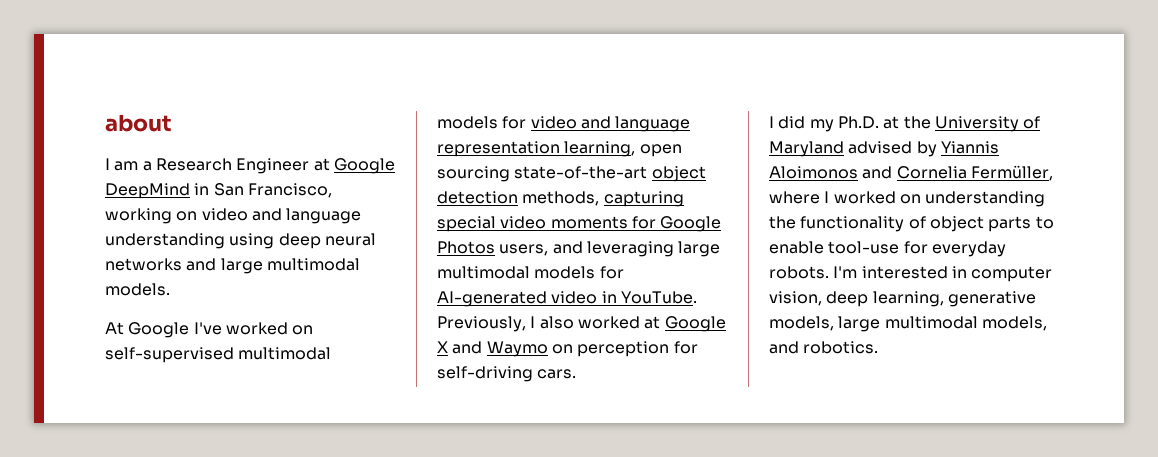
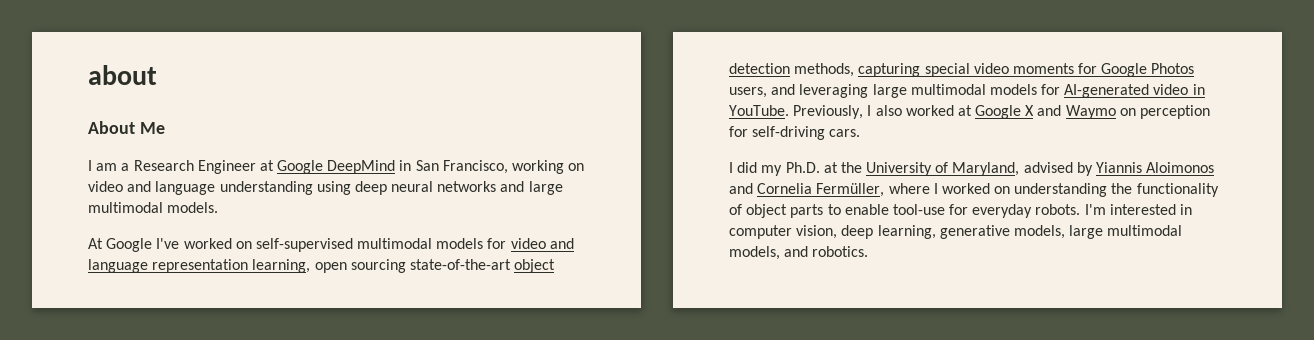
(172, 123) none -> [88,121,165,134] // About Me
[769,141,844,157] Maryland -> [952,162,1020,176] Maryland,

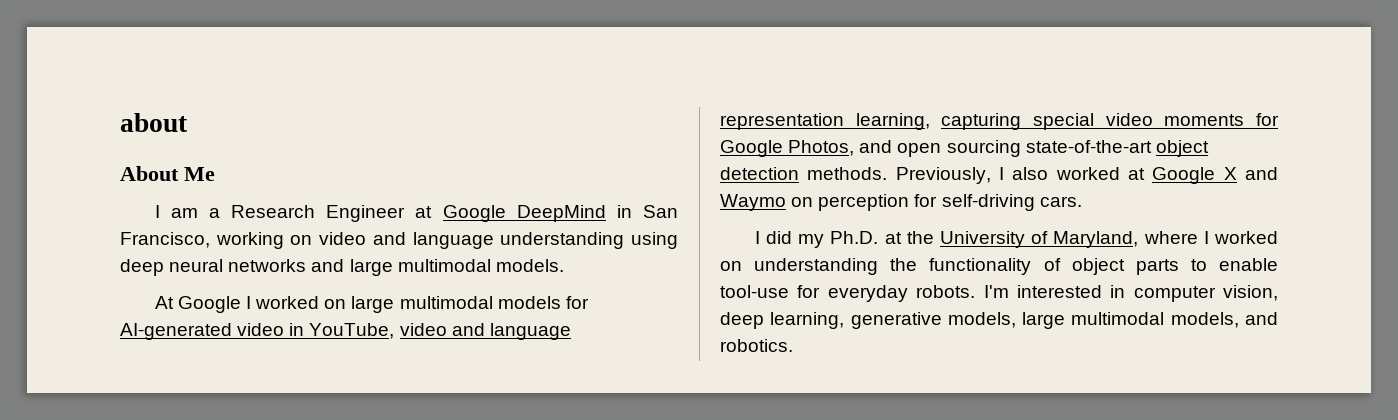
[156,238,574,252] [88,259,556,273] [729,63,1195,77] [729,84,869,98] I've worked on self-supervised multimodal models for video and language representation learning, open sourcing state-of-the-art object detection methods, capturing special video moments for Google Photos users, and leveraging -> [246,296,347,309] I worked on
[729,105,789,116] YouTube. -> [309,323,571,340] [720,113,1279,130] [720,140,1209,157] [720,167,888,180] YouTube, video and language representation learning, capturing special video moments for Google Photos, and open sourcing state-of-the-art object detection methods.
[1023,162,1215,176] [729,183,885,197] advised by Yiannis Aloimonos and Cornelia Fermüller, -> (1139, 239) none

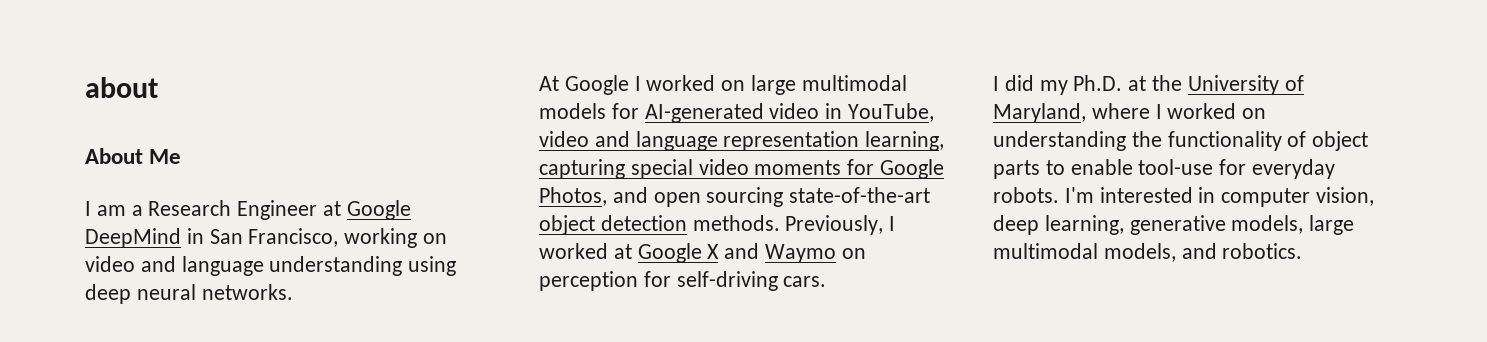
[228,259,564,276] networks and large multimodal models. -> [201,284,293,300] networks.
[1012,167,1049,180] also -> (896, 223) none

